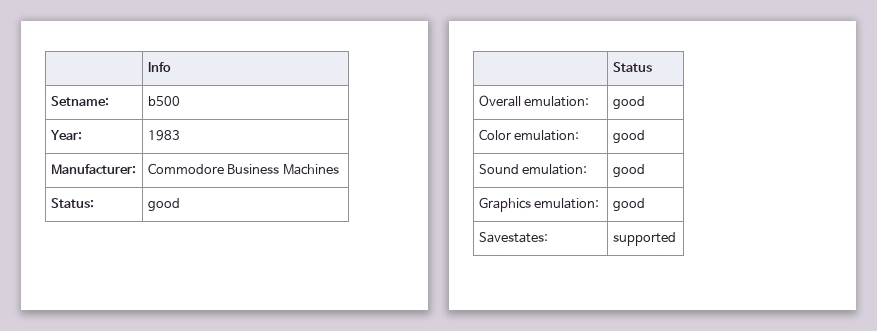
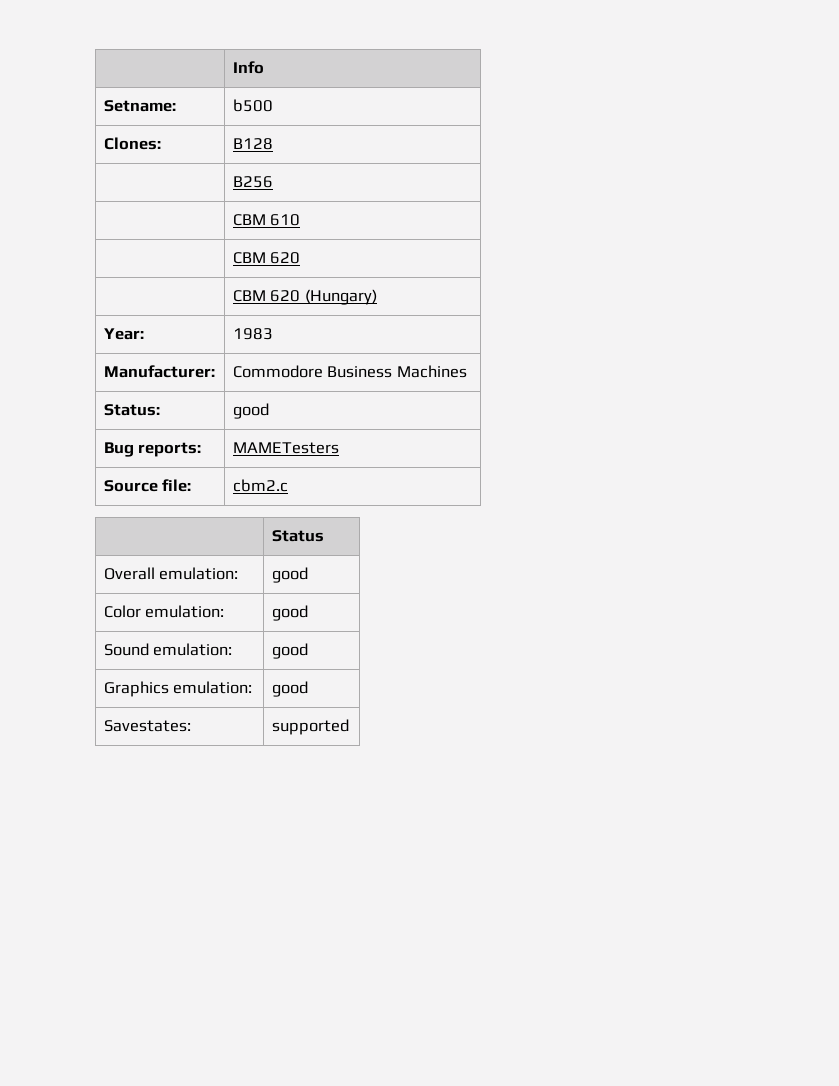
(180, 101) none -> [103,137,161,150] [232,138,273,150] [232,176,273,188] [232,214,301,226] [232,252,301,264] [232,289,377,305] // Clones: | B128 // | B256 // | CBM 610 // | CBM 620 // | CBM 620 (Hungary)
(180, 205) none -> [103,442,202,457] [232,442,339,454] [103,479,192,492] [232,479,288,492] // Bug reports: | MAMETesters // Source file: | cbm2.c

